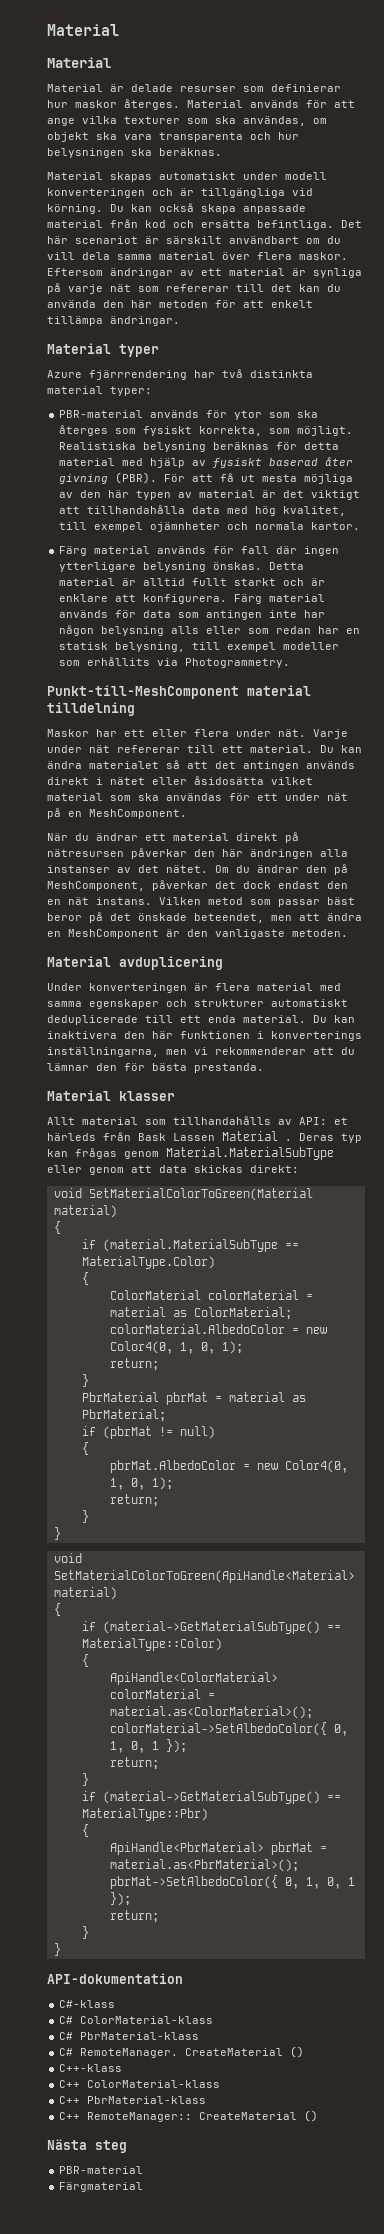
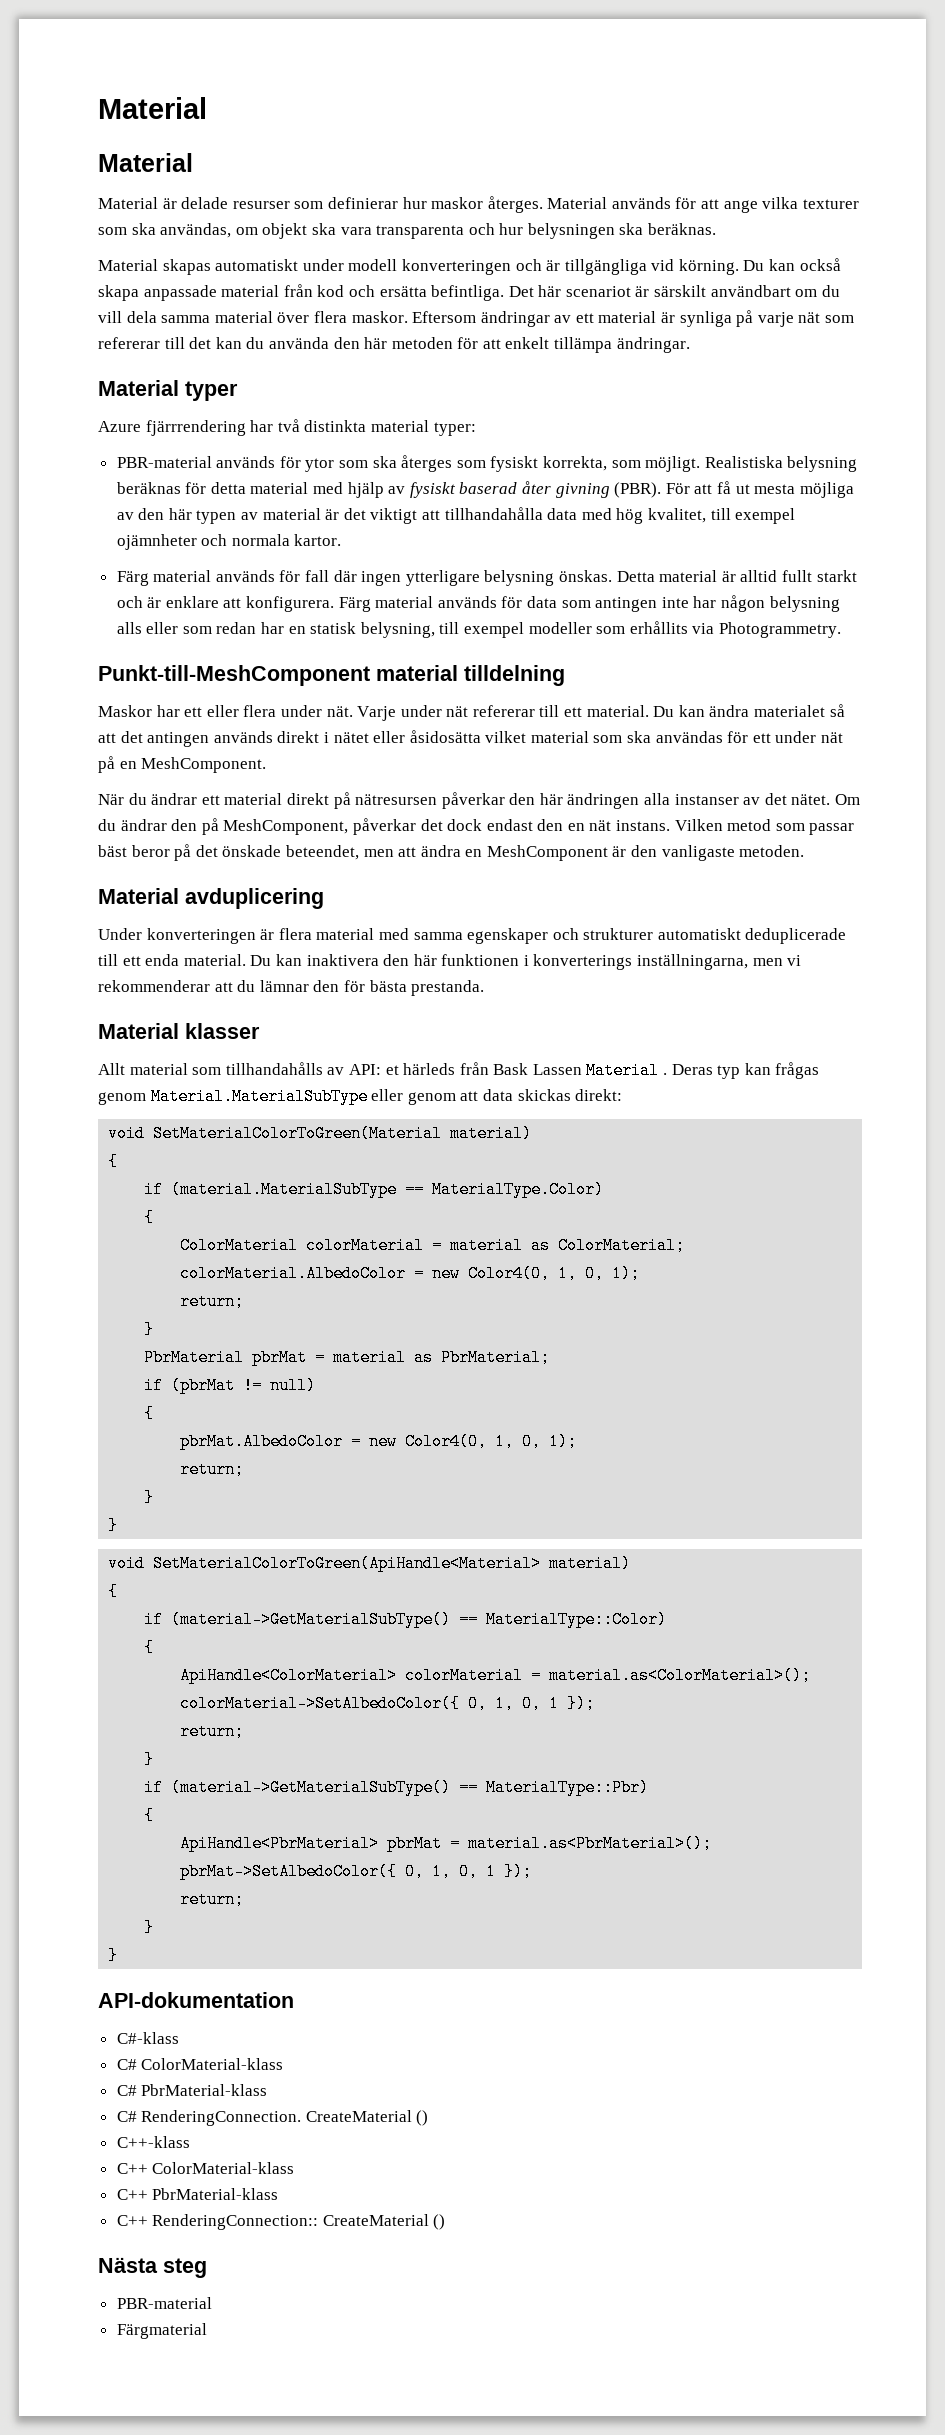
[80,2048,179,2058] RemoteManager. -> [141,2110,302,2126] RenderingConnection.
[87,2112,193,2122] RemoteManager:: -> [152,2214,319,2230] RenderingConnection::

